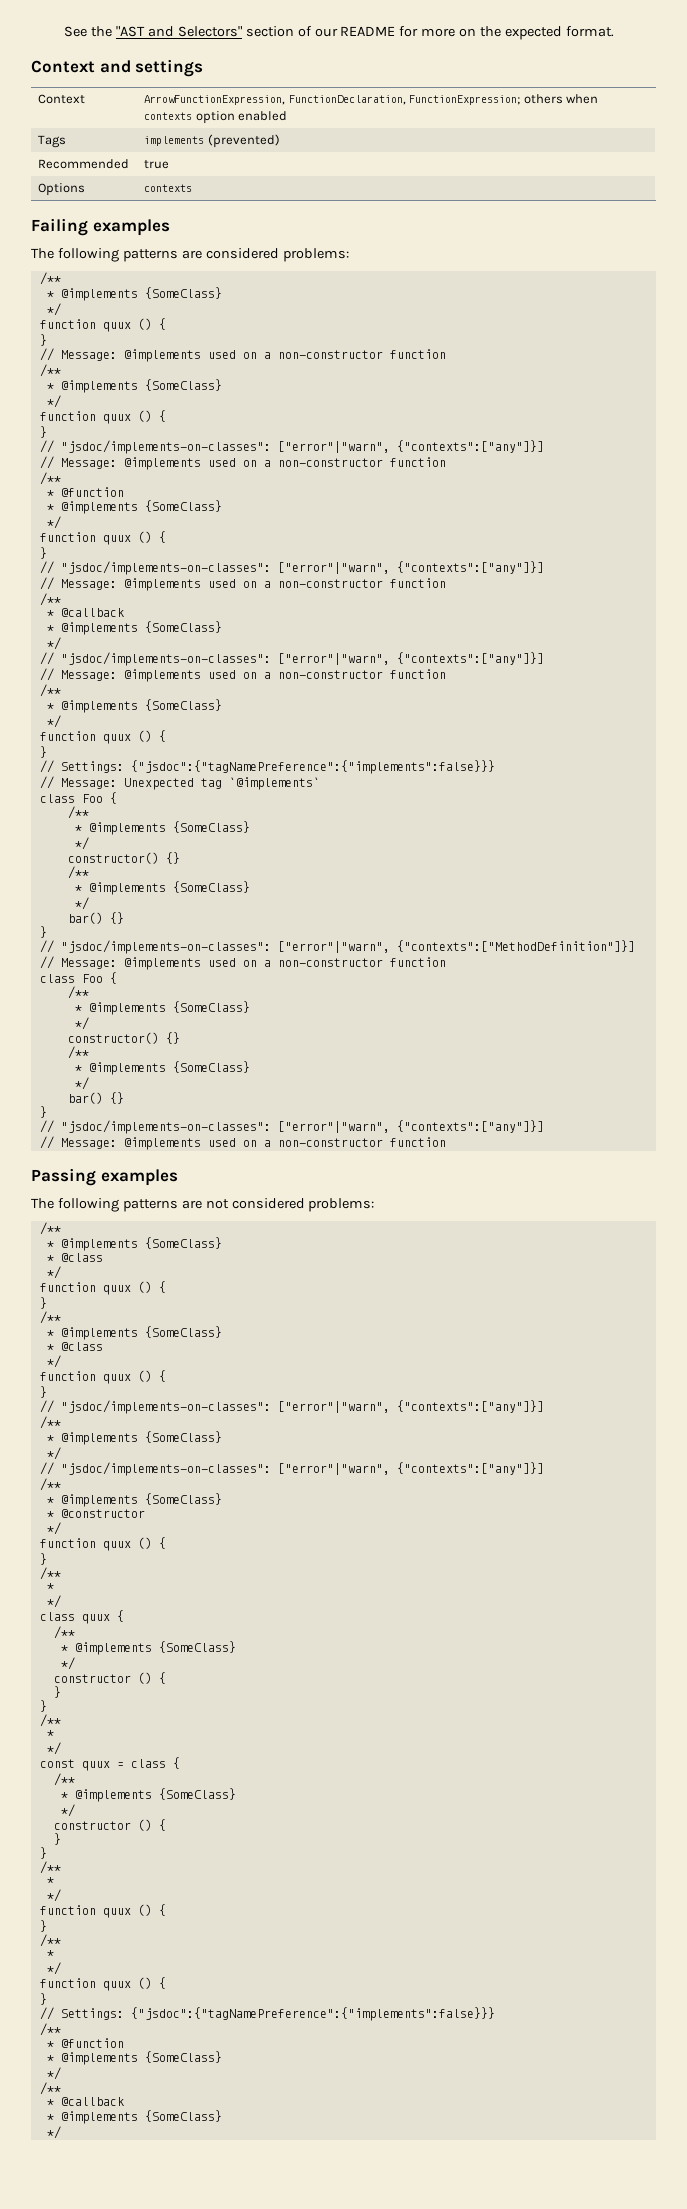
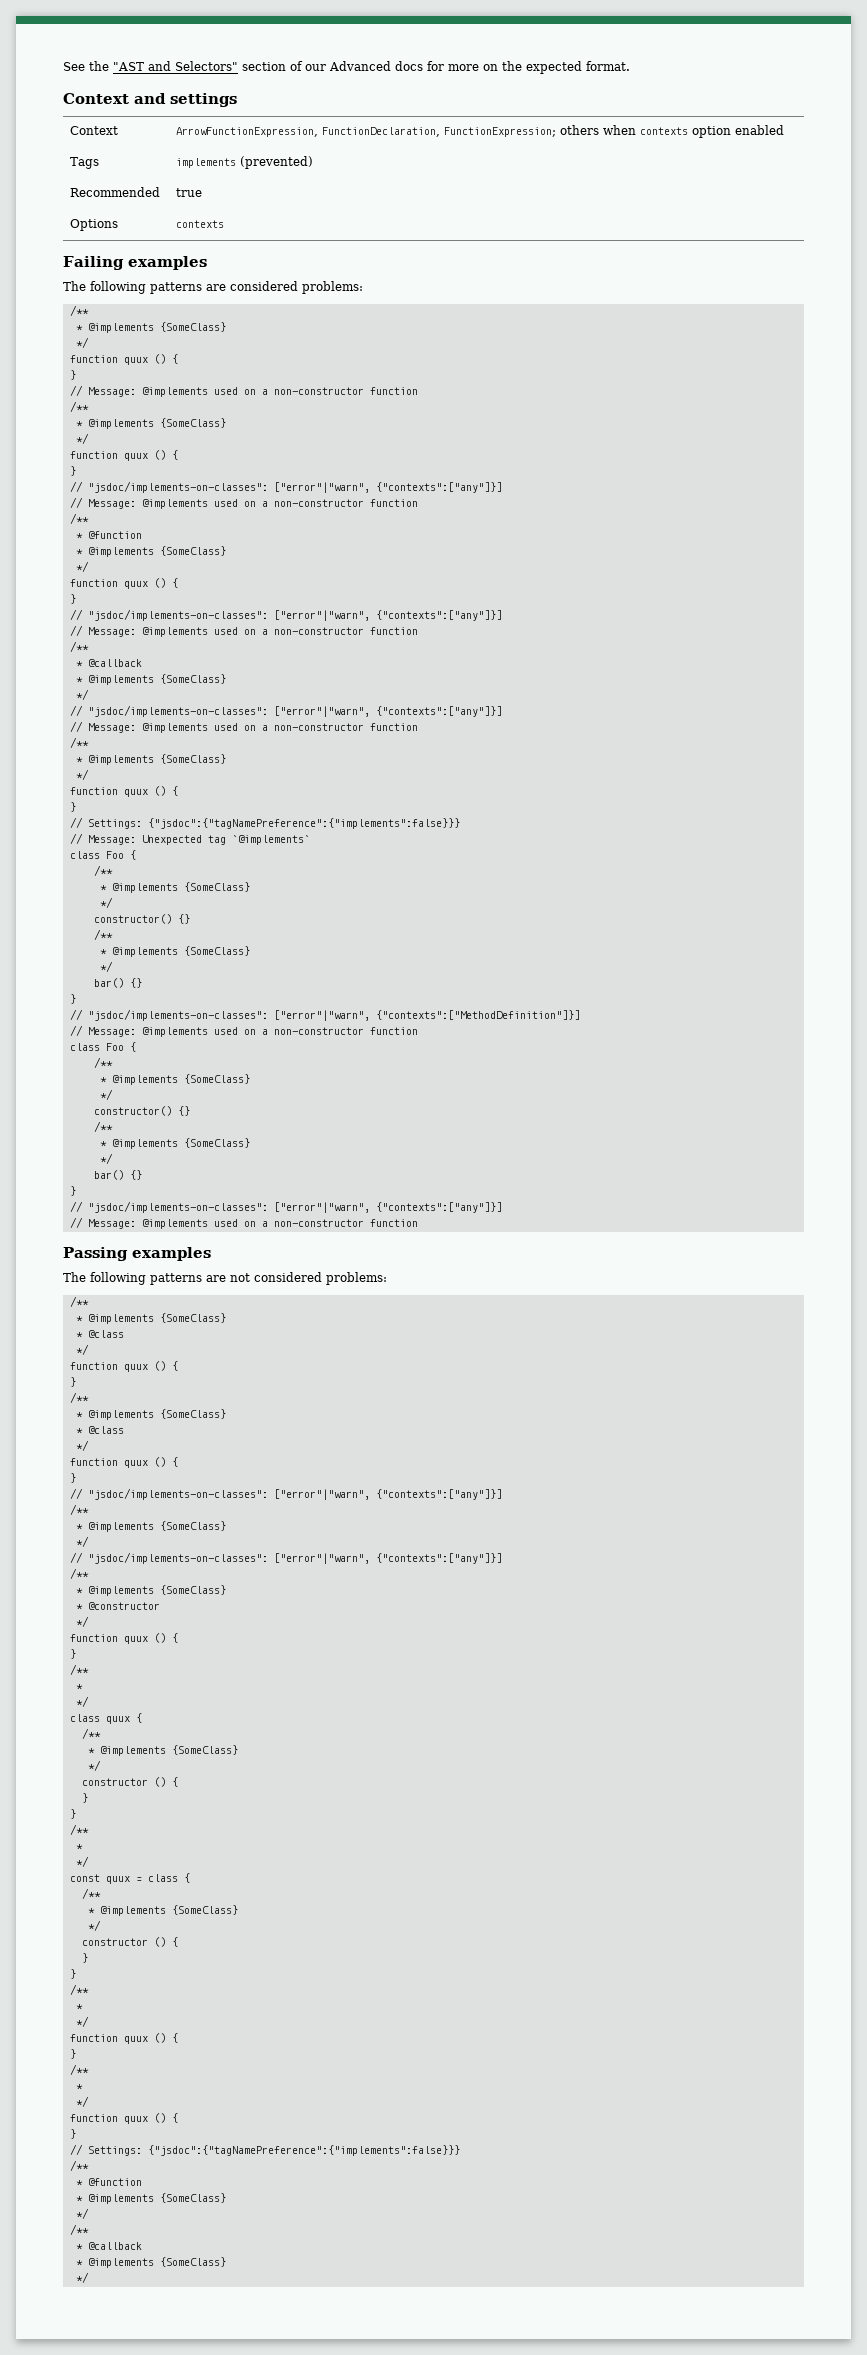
[340,26,396,36] README -> [329,61,423,71] Advanced docs

